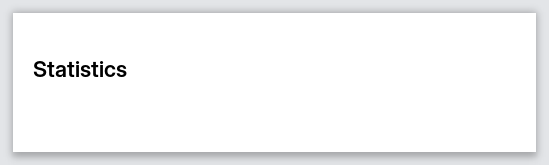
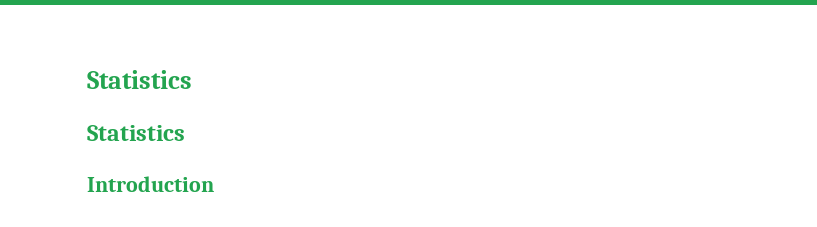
[33,61,127,78] Statistics -> [87,70,192,89] [87,125,185,141] [87,176,214,192] Statistics // Statistics // Introduction

